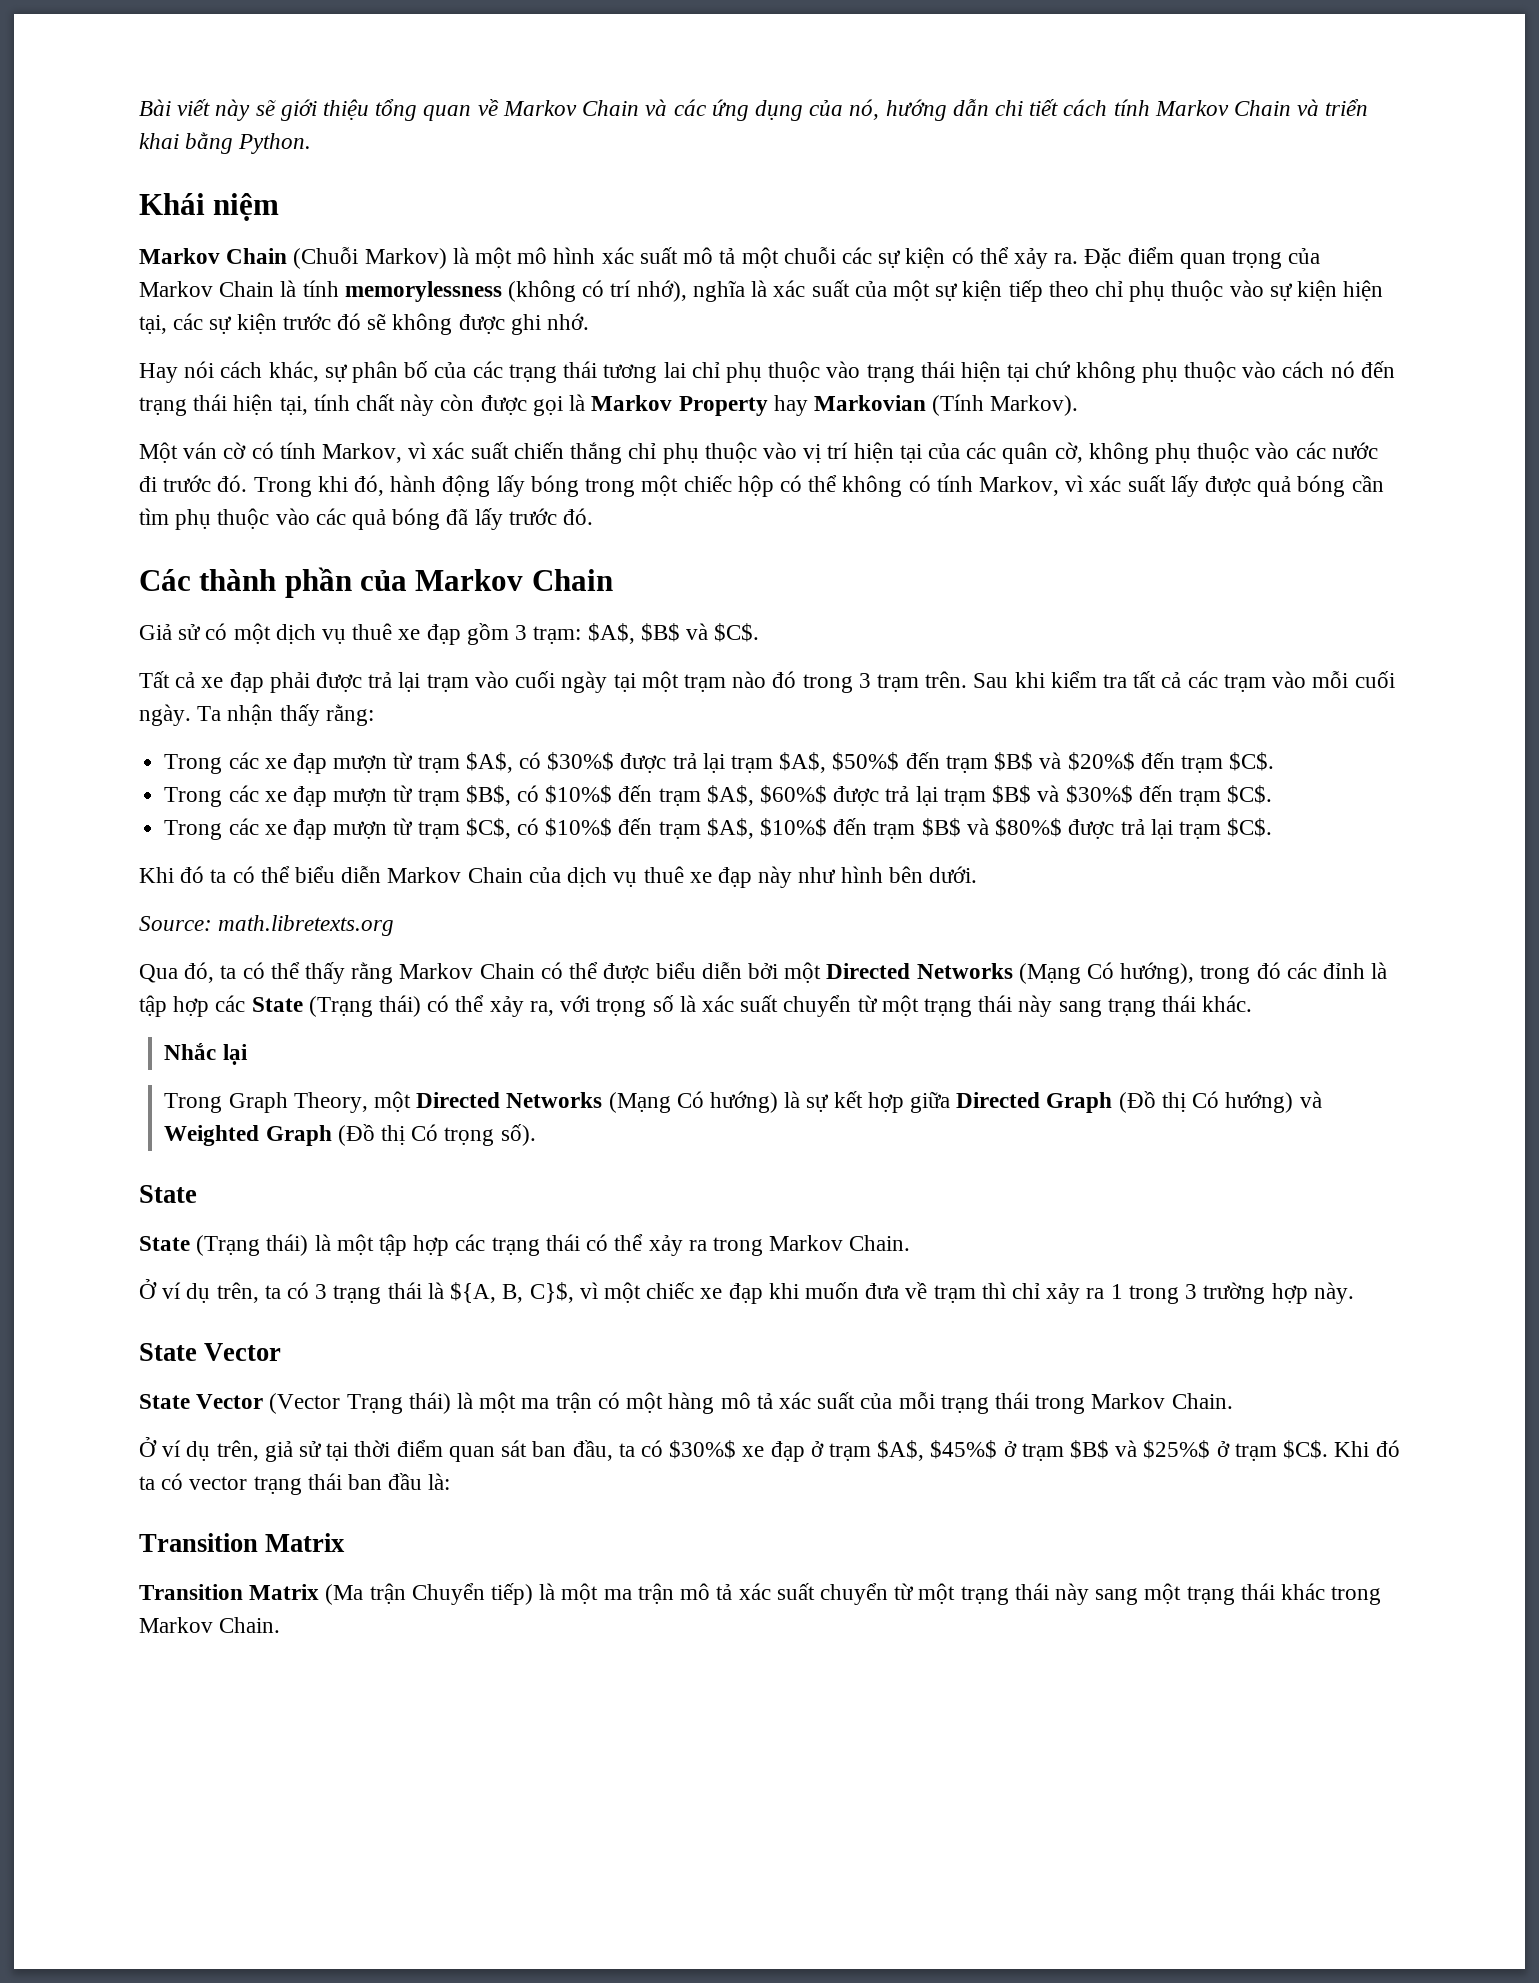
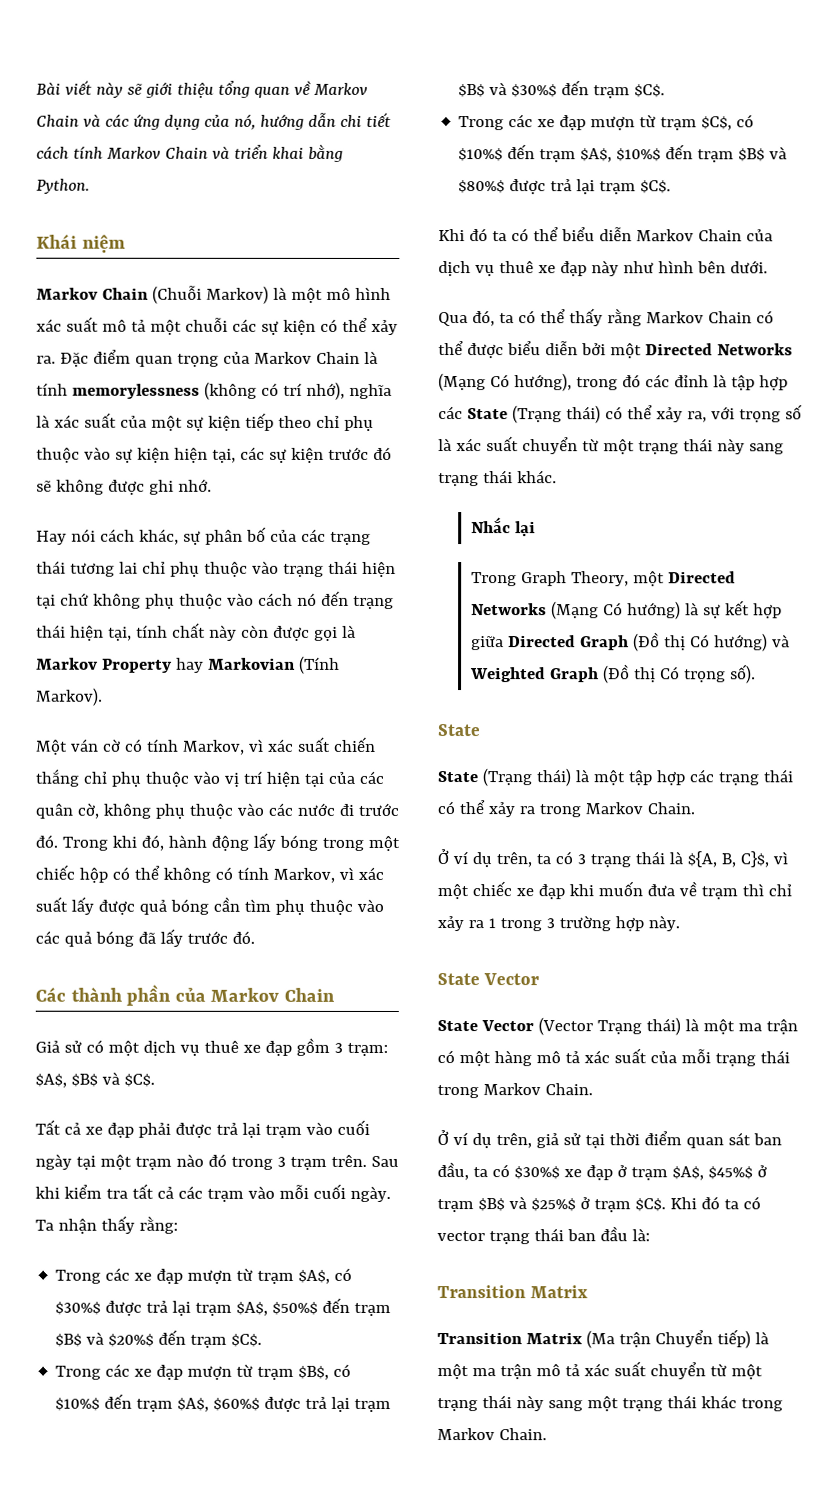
[139,915,395,936] // Source: math.libretexts.org -> (768, 267) none

